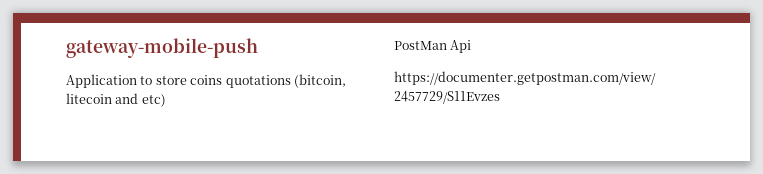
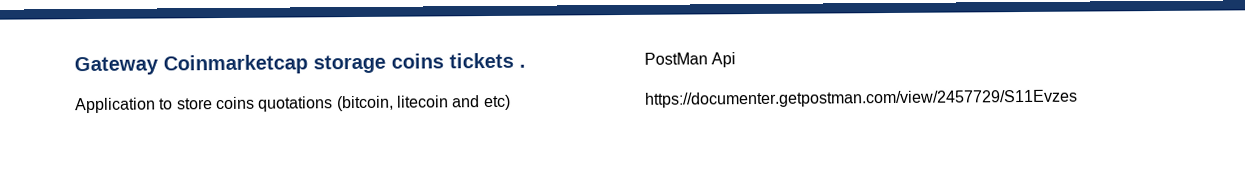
[66,38,258,58] gateway-mobile-push -> [74,52,526,76] Gateway Coinmarketcap storage coins tickets .

